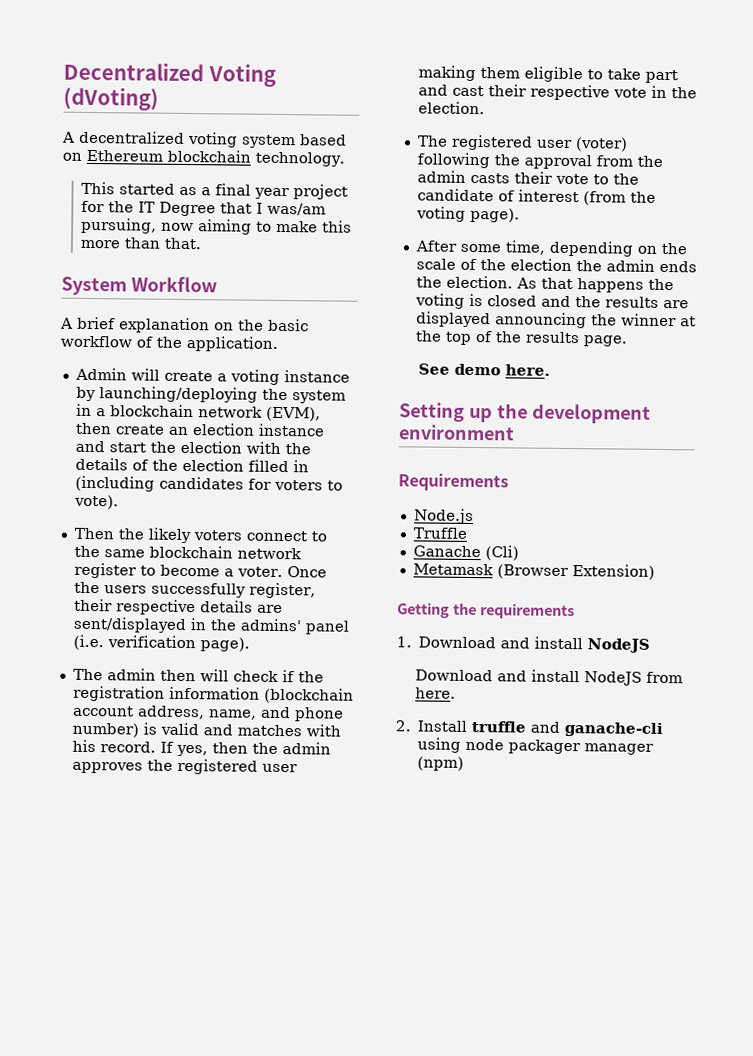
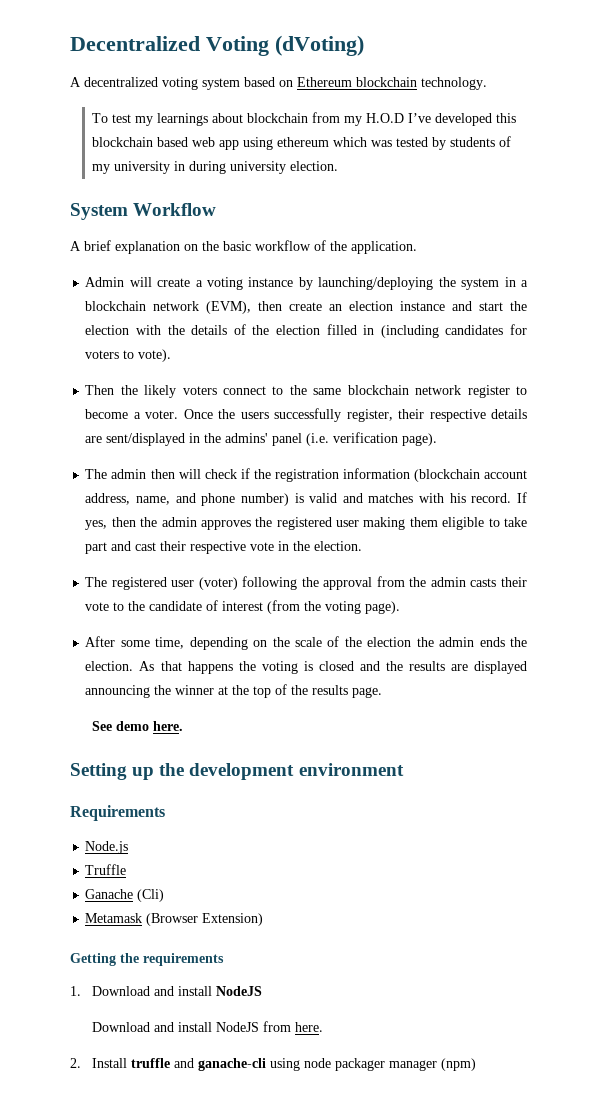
[80,181,348,200] [80,200,326,217] [80,217,352,235] [79,237,202,250] This started as a final year project for the IT Degree that I was/am pursuing, now aiming to make this more than that. -> [92,112,517,126] [92,136,512,150] [92,161,339,174] To test my learnings about blockchain from my H.O.D I’ve developed this blockchain based web app using ethereum which was tested by students of my university in during university election.

